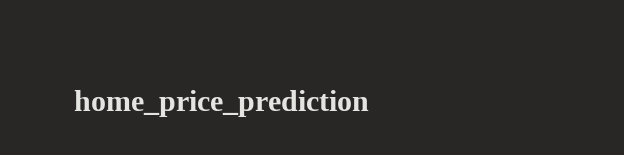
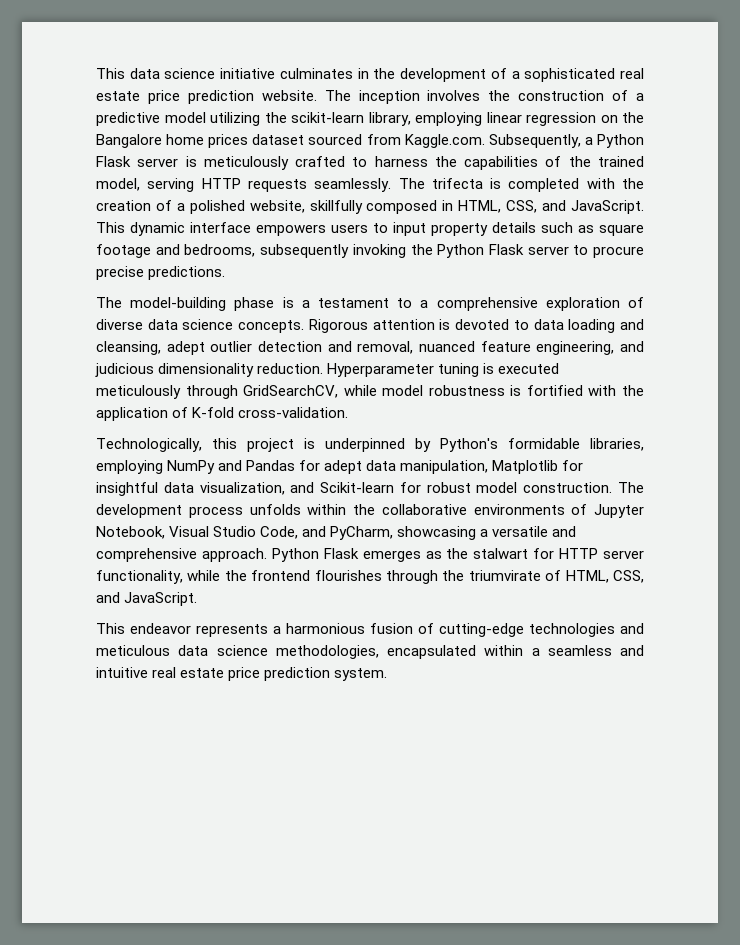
[74,90,369,117] home_price_prediction -> [96,68,645,82] [96,90,644,104] [96,112,644,126] [96,134,645,148] [96,156,644,170] [96,178,644,192] [96,200,645,214] [96,222,644,236] [96,244,644,258] [96,266,226,280] [96,297,644,311] [96,319,645,333] [96,341,645,355] [95,363,560,377] [96,385,644,399] [96,407,349,421] [96,438,644,452] [96,460,584,474] [96,482,644,496] [96,504,644,518] [96,526,577,540] [96,548,644,562] [96,570,644,584] [96,592,198,606] [96,623,644,637] [96,645,644,659] [96,667,388,681] This data science initiative culminates in the development of a sophisticated real estate price prediction website. The inception involves the construction of a predictive model utilizing the scikit-learn library, employing linear regression on the Bangalore home prices dataset sourced from Kaggle.com. Subsequently, a Python Flask server is meticulously crafted to harness the capabilities of the trained model, serving HTTP requests seamlessly. The trifecta is completed with the creation of a polished website, skillfully composed in HTML, CSS, and JavaScript. This dynamic interface empowers users to input property details such as square footage and bedrooms, subsequently invoking the Python Flask server to procure precise predictions. // The model-building phase is a testament to a comprehensive exploration of diverse data science concepts. Rigorous attention is devoted to data loading and cleansing, adept outlier detection and removal, nuanced feature engineering, and judicious dimensionality reduction. Hyperparameter tuning is executed meticulously through GridSearchCV, while model robustness is fortified with the application of K-fold cross-validation. // Technologically, this project is underpinned by Python's formidable libraries, employing NumPy and Pandas for adept data manipulation, Matplotlib for insightful data visualization, and Scikit-learn for robust model construction. The development process unfolds within the collaborative environments of Jupyter Notebook, Visual Studio Code, and PyCharm, showcasing a versatile and comprehensive approach. Python Flask emerges as the stalwart for HTTP server functionality, while the frontend flourishes through the triumvirate of HTML, CSS, and JavaScript. // This endeavor represents a harmonious fusion of cutting-edge technologies and meticulous data science methodologies, encapsulated within a seamless and intuitive real estate price prediction system.

